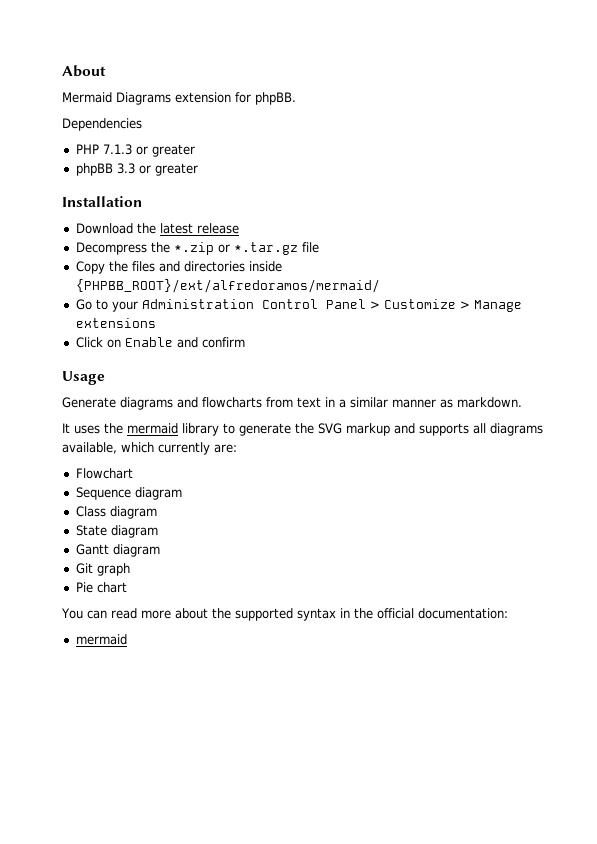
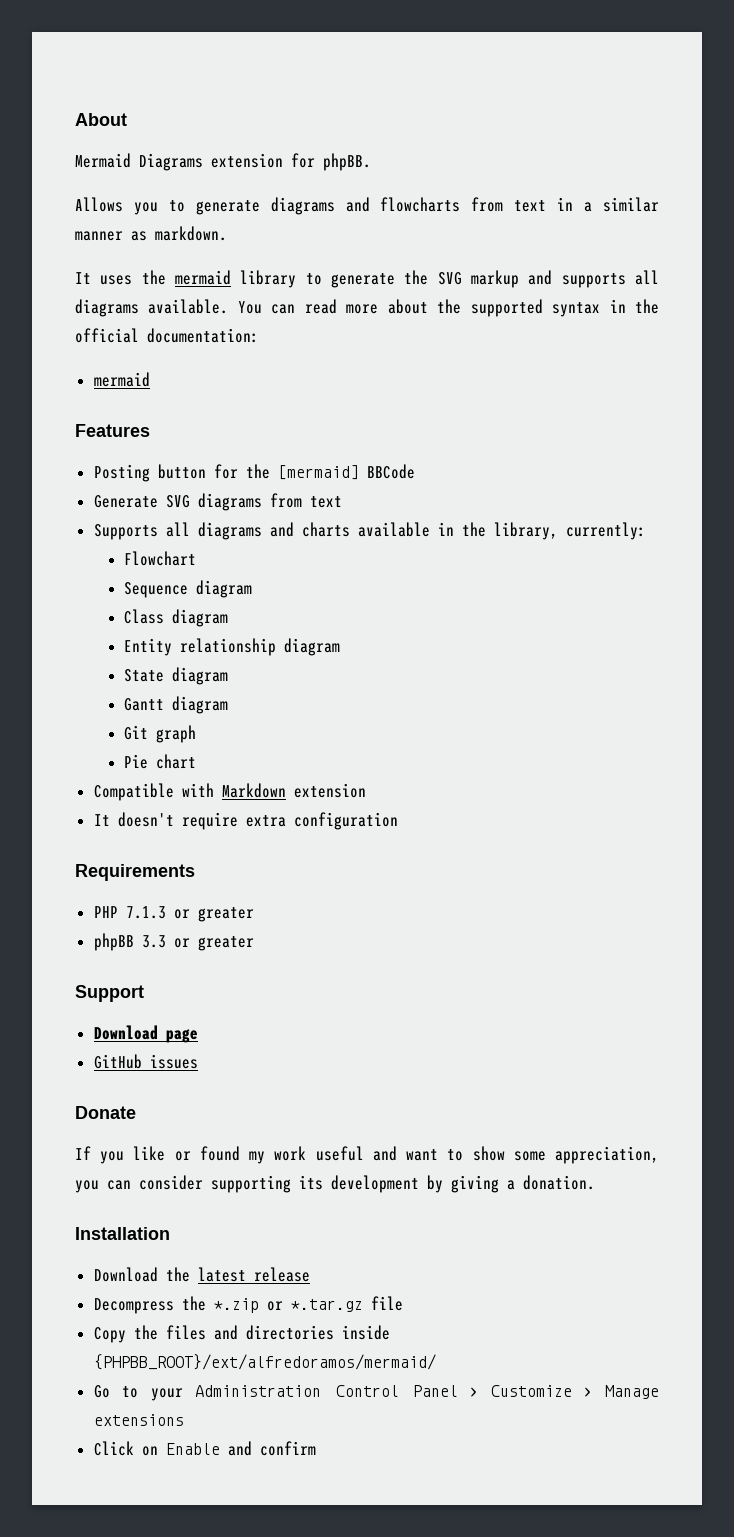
[62,118,142,131] Dependencies -> [75,197,660,215] [75,226,227,241] [75,270,659,288] [75,299,659,317] [75,328,259,343] [93,372,150,387] [75,424,150,437] [93,464,415,482] [93,493,342,511] [93,522,646,540] [124,551,197,566] [124,580,253,598] [124,609,229,627] [124,638,341,656] [124,667,229,685] [124,696,229,714] [124,725,197,743] [124,754,197,769] [93,783,366,801] [93,812,398,830] [75,864,195,881] Allows you to generate diagrams and flowcharts from text in a similar manner as markdown. // It uses the mermaid library to generate the SVG markup and supports all diagrams available. You can read more about the supported syntax in the official documentation: // mermaid // Features // Posting button for the [mermaid] BBCode // Generate SVG diagrams from text // Supports all diagrams and charts available in the library, currently: // Flowchart // Sequence diagram // Class diagram // Entity relationship diagram // State diagram // Gantt diagram // Git graph // Pie chart // Compatible with Markdown extension // It doesn't require extra configuration // Requirements
(198, 169) none -> [75,985,144,1002] [93,1025,198,1043] [93,1054,198,1069] [75,1106,136,1119] [75,1146,659,1164] [75,1175,595,1193] // Support // Download page // GitHub issues // Donate // If you like or found my work useful and want to show some appreciation, you can consider supporting its development by giving a donation.
[62,371,105,385] [62,397,522,410] [62,423,543,436] [62,442,237,455] [75,468,133,479] [75,487,182,500] [75,506,157,519] [75,525,158,538] [75,544,160,557] [75,563,130,576] [75,582,127,593] [61,608,508,621] [75,634,127,645] // Usage // Generate diagrams and flowcharts from text in a similar manner as markdown. // It uses the mermaid library to generate the SVG markup and supports all diagrams available, which currently are: // Flowchart // Sequence diagram // Class diagram // State diagram // Gantt diagram // Git graph // Pie chart // You can read more about the supported syntax in the official documentation: // mermaid -> (316, 1448) none

